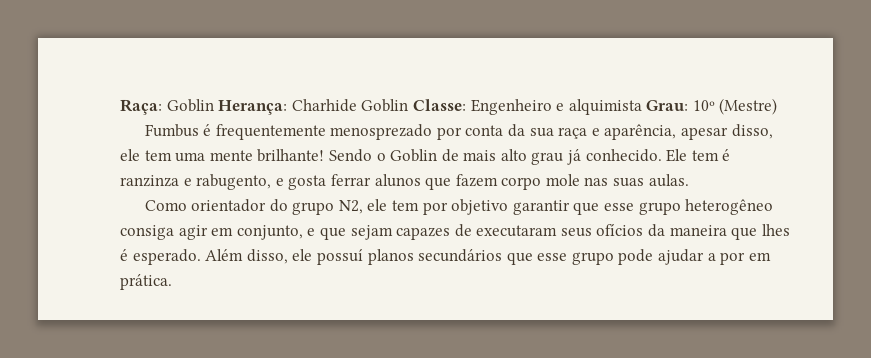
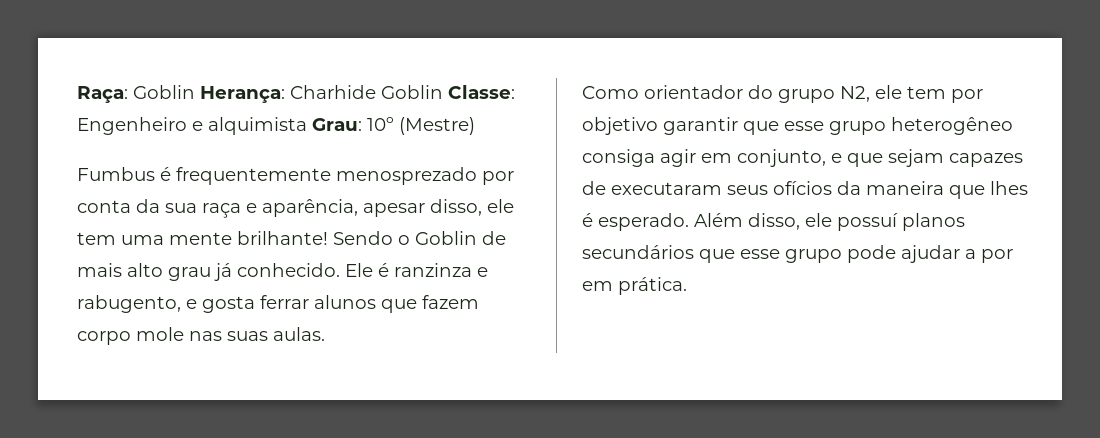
[691,150,719,161] tem -> (373, 270) none

